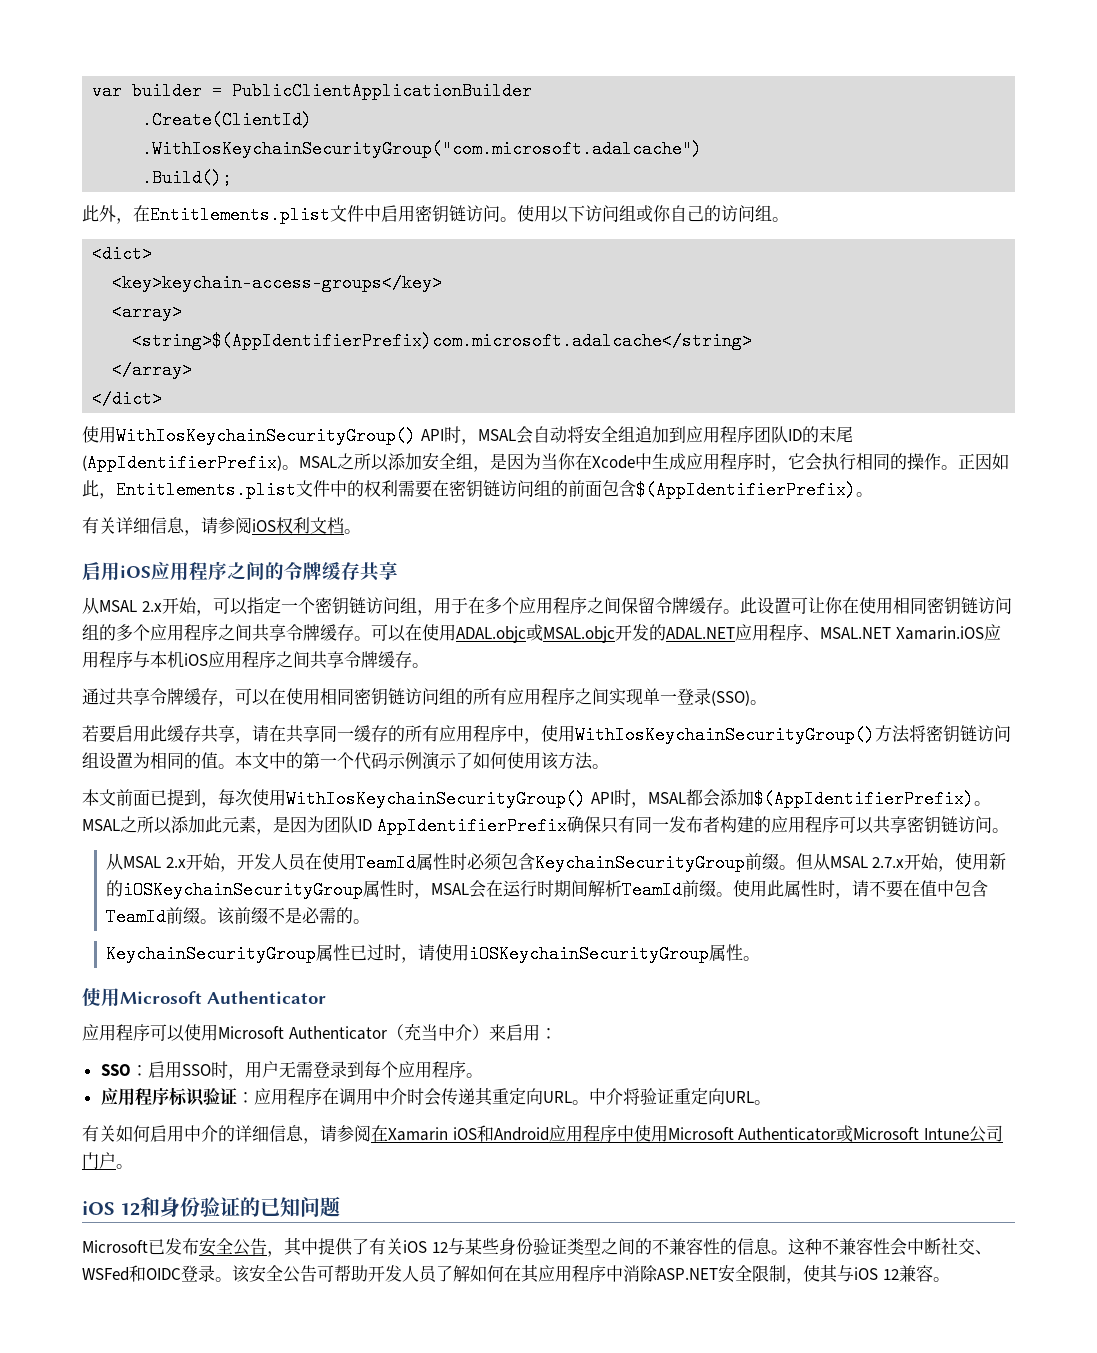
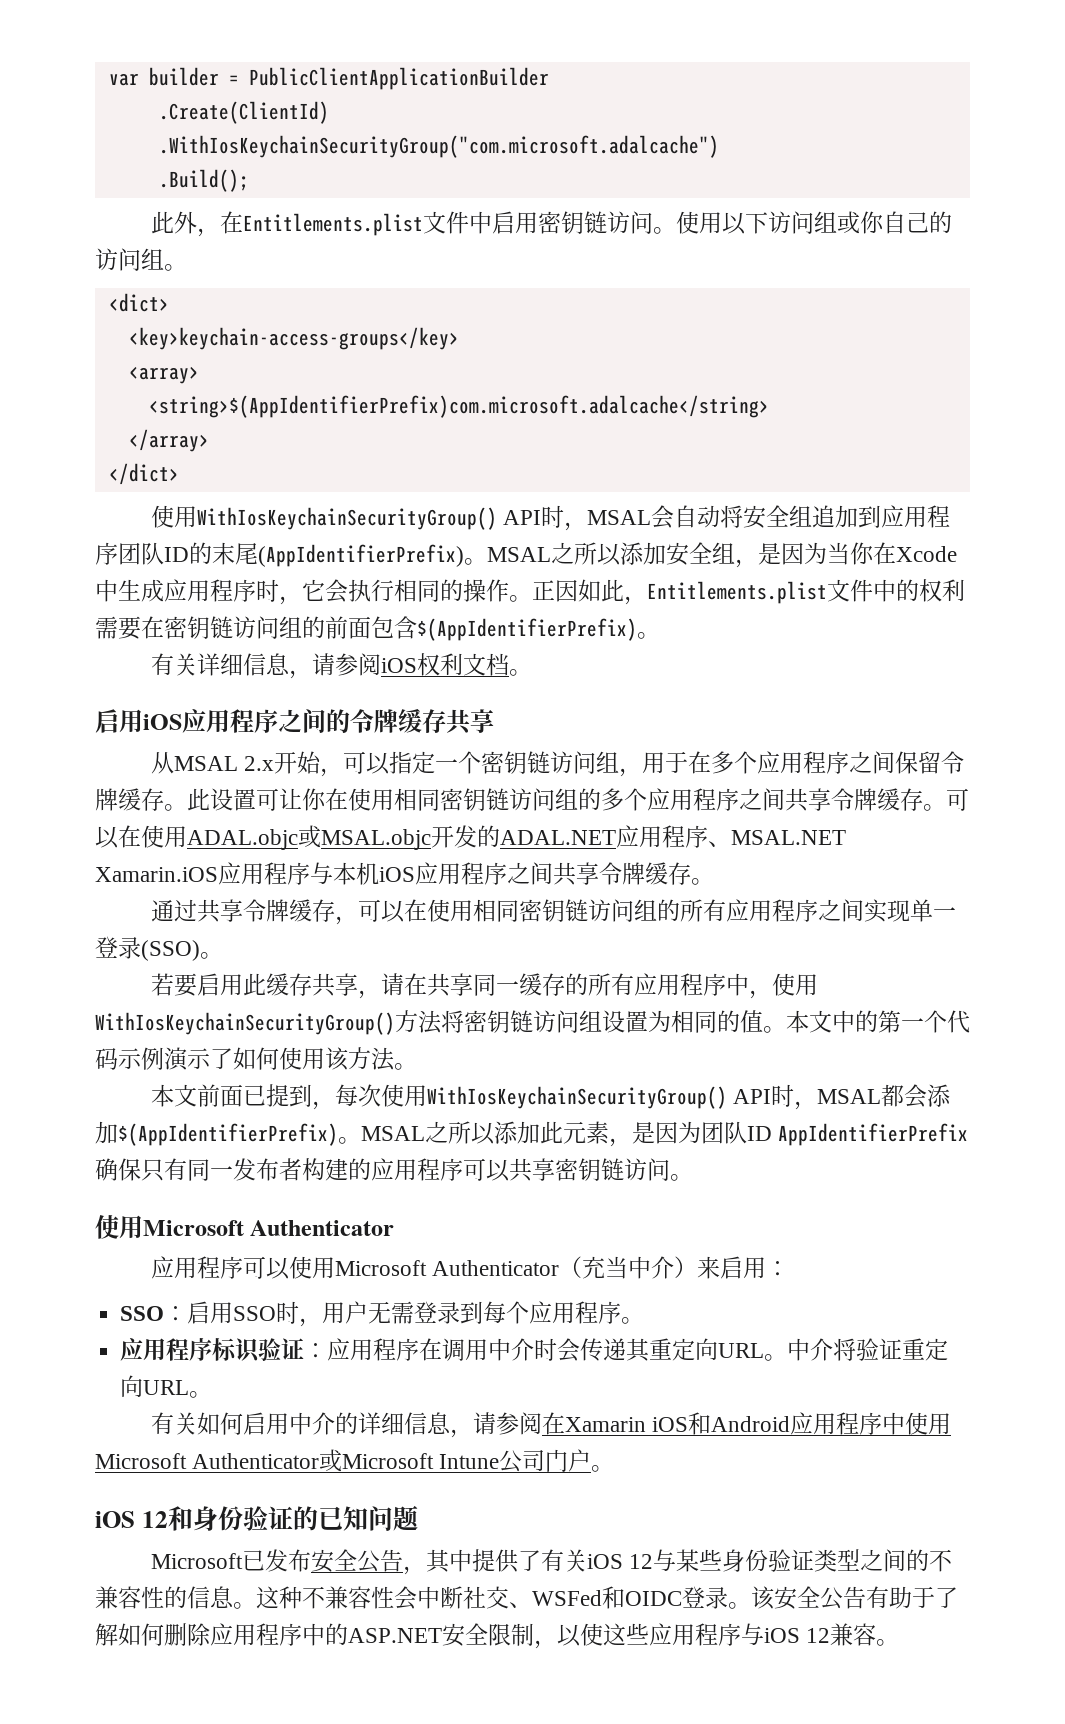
[106,853,1007,872] [106,880,989,899] [106,907,371,926] [106,944,761,963] // 从MSAL 2.x开始，开发人员在使用TeamId属性时必须包含KeychainSecurityGroup前缀。但从MSAL 2.7.x开始，使用新的iOSKeychainSecurityGroup属性时，MSAL会在运行时期间解析TeamId前缀。使用此属性时，请不要在值中包含TeamId前缀。该前缀不是必需的。 // KeychainSecurityGroup属性已过时，请使用iOSKeychainSecurityGroup属性。 -> (693, 1177) none
[317,1265,438,1283] 可帮助开发人员 -> [866,1586,935,1609] 有助于
[504,1264,658,1283] 在其应用程序中消除 -> [164,1623,348,1646] 删除应用程序中的
[803,1264,838,1283] 使其 -> [557,1623,741,1647] 以使这些应用程序

